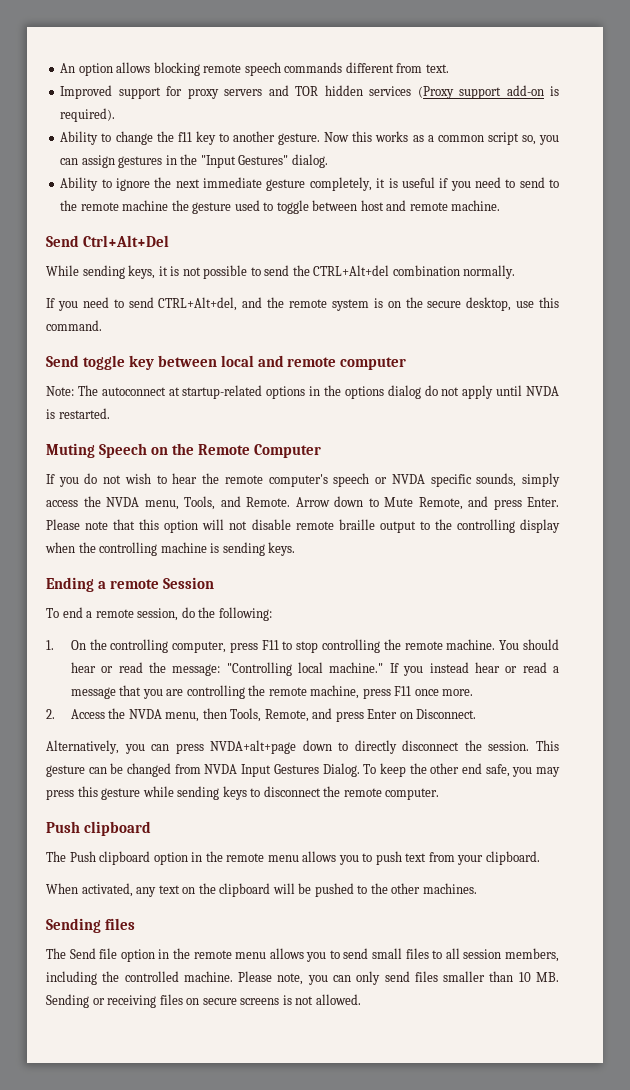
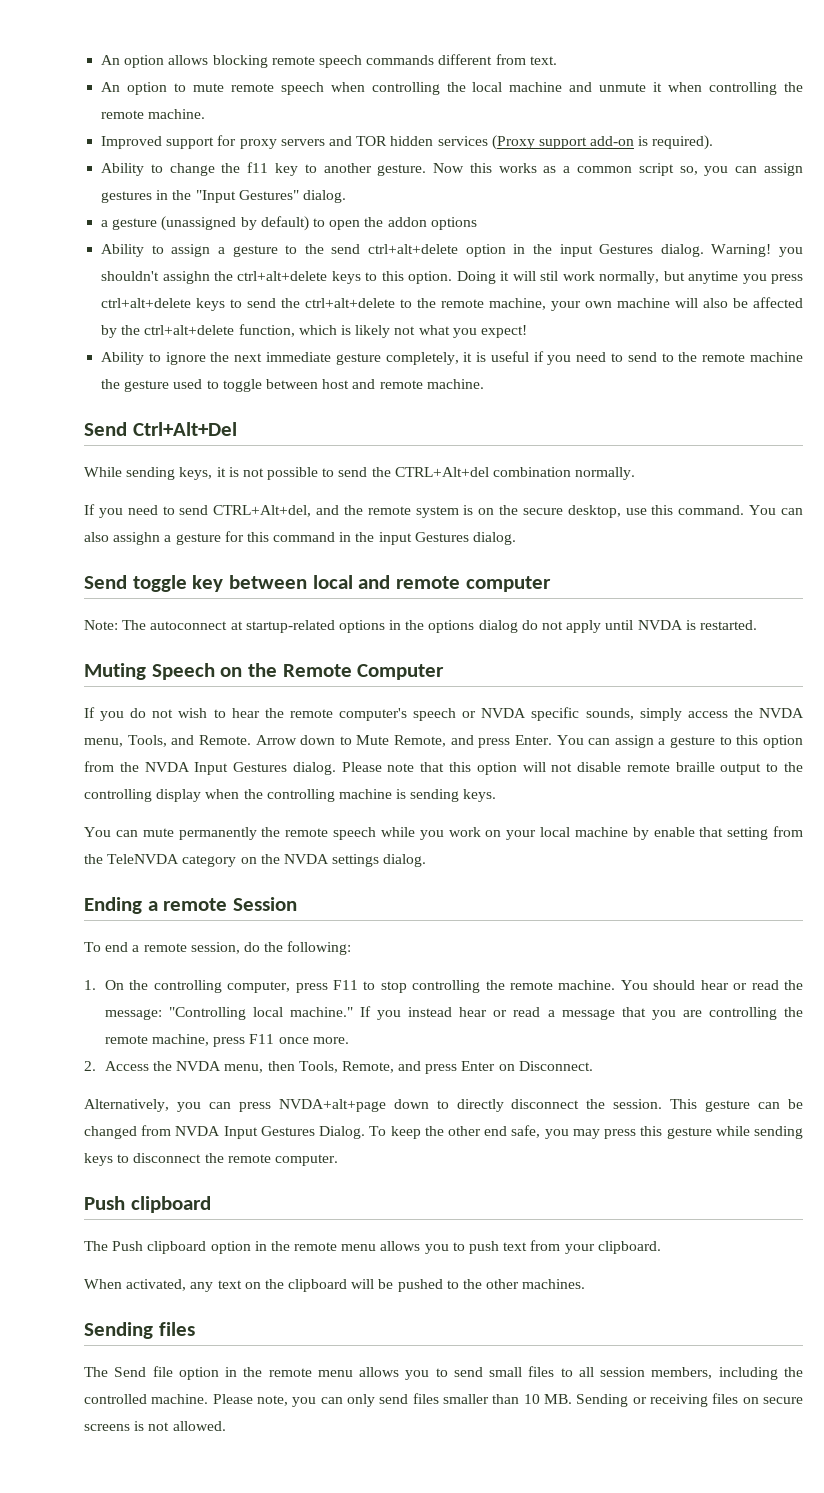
(449, 68) none -> [101,82,804,95] [101,109,206,119] // An option to mute remote speech when controlling the local machine and unmute it when controlling the remote machine.
(328, 161) none -> [101,216,477,231] [101,244,803,257] [101,271,804,284] [101,297,804,311] [101,324,527,338] // a gesture (unassigned by default) to open the addon options // Ability to assign a gesture to the send ctrl+alt+delete option in the input Gestures dialog. Warning! you shouldn't assighn the ctrl+alt+delete keys to this option. Doing it will stil work normally, but anytime you press ctrl+alt+delete keys to send the ctrl+alt+delete to the remote machine, your own machine will also be affected by the ctrl+alt+delete function, which is likely not what you expect!
(102, 325) none -> [749,505,804,515] [84,531,517,545] You can also assighn a gesture for this command in the input Gestures dialog.
(559, 502) none -> [556,735,804,748] [84,761,336,775] You can assign a gesture to this option from the NVDA Input Gestures dialog.
(296, 549) none -> [84,826,804,840] [84,854,427,867] // You can mute permanently the remote speech while you work on your local machine by enable that setting from the TeleNVDA category on the NVDA settings dialog.

